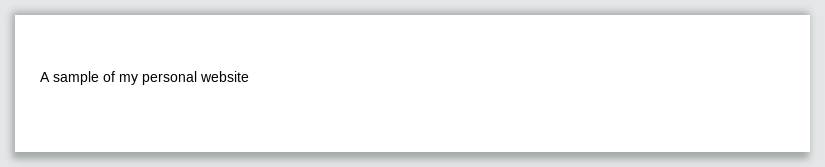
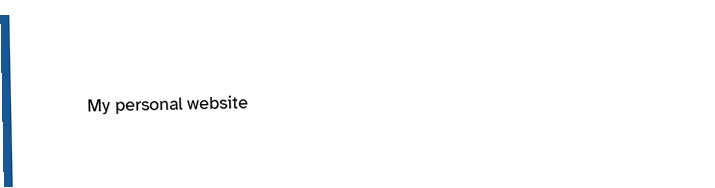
[40,71,138,85] A sample of my -> [87,99,111,115] My

